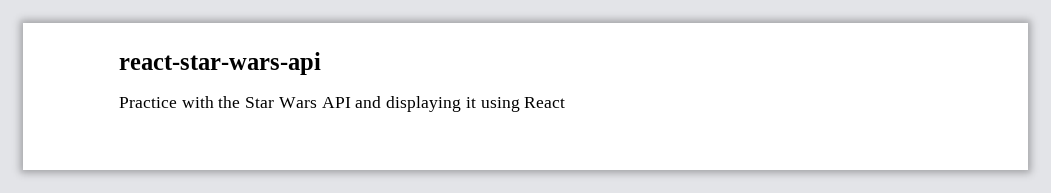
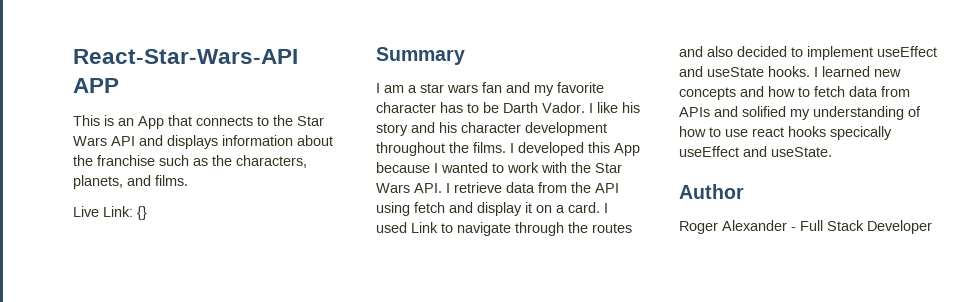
[119,52,321,75] [119,96,214,108] react-star-wars-api // Practice with -> [73,49,298,64] [73,78,119,93] [73,115,269,129] React-Star-Wars-API APP // This is an App that connects to
[386,96,566,112] displaying it using React -> [167,135,333,149] [73,155,307,168] [73,175,188,189] [73,206,147,220] [376,47,465,65] [376,82,604,96] [376,102,640,113] [376,122,607,136] [376,142,640,156] [376,162,622,173] [376,182,619,193] [376,202,608,216] [376,222,632,236] [679,46,937,60] [679,66,901,77] [679,86,910,100] [679,106,921,120] [679,126,892,140] [679,146,832,157] [679,184,744,199] [679,220,932,234] displays information about the franchise such as the characters, planets, and films. // Live Link: {} // Summary // I am a star wars fan and my favorite character has to be Darth Vador. I like his story and his character development throughout the films. I developed this App because I wanted to work with the Star Wars API. I retrieve data from the API using fetch and display it on a card. I used Link to navigate through the routes and also decided to implement useEffect and useState hooks. I learned new concepts and how to fetch data from APIs and solified my understanding of how to use react hooks specically useEffect and useState. // Author // Roger Alexander - Full Stack Developer

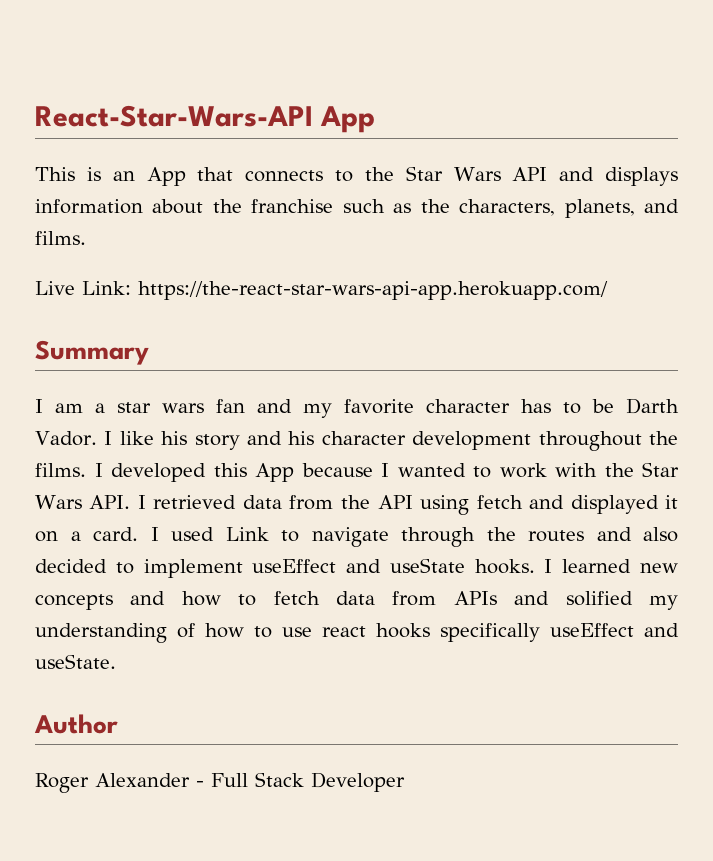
[73,78,119,93] APP -> [320,106,376,133] App
[137,206,147,220] {} -> [138,281,608,300] https://the-react-star-wars-api-app.herokuapp.com/
[454,182,502,193] retrieve -> [153,495,237,509] retrieved
[477,202,522,216] display -> [570,495,659,514] displayed
[830,126,892,140] specically -> [440,623,540,642] specifically

